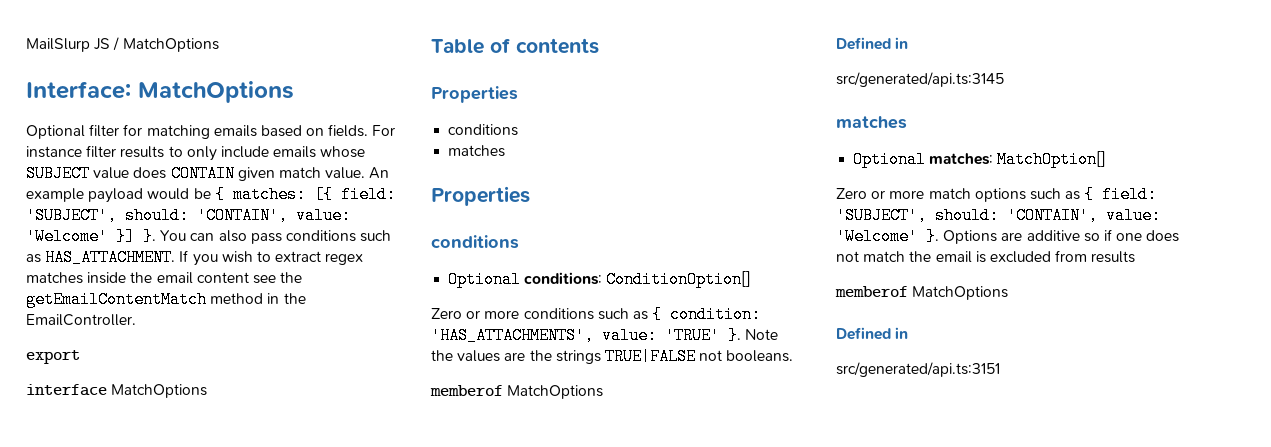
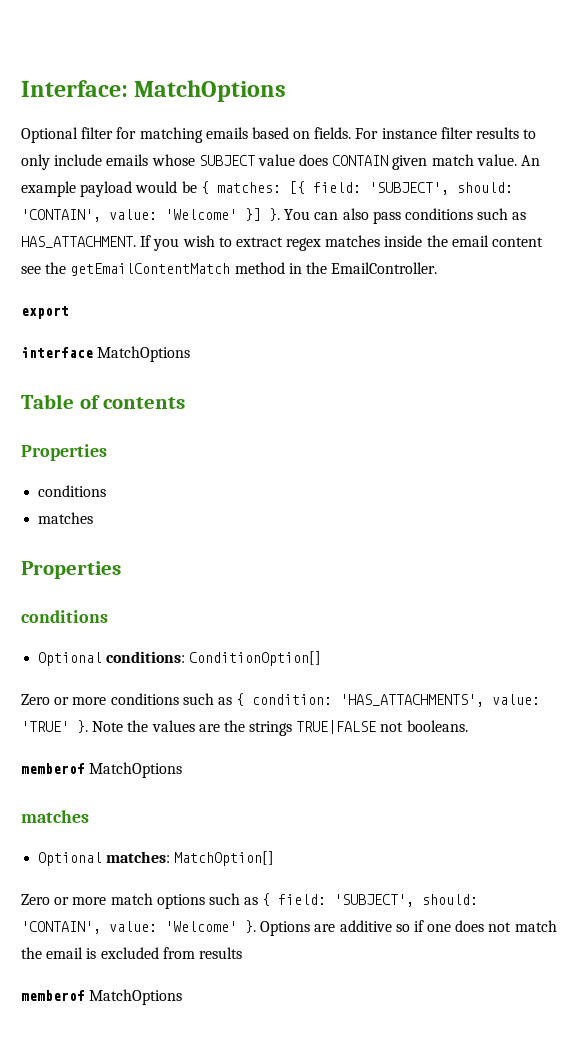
[26,37,219,52] MailSlurp JS / MatchOptions // -> (21, 88) none
[836,37,909,50] [836,72,1004,87] // Defined in // src/generated/api.ts:3145 -> (183, 770) none
[836,327,909,340] [836,362,1000,377] // Defined in // src/generated/api.ts:3151 -> (183, 997) none

